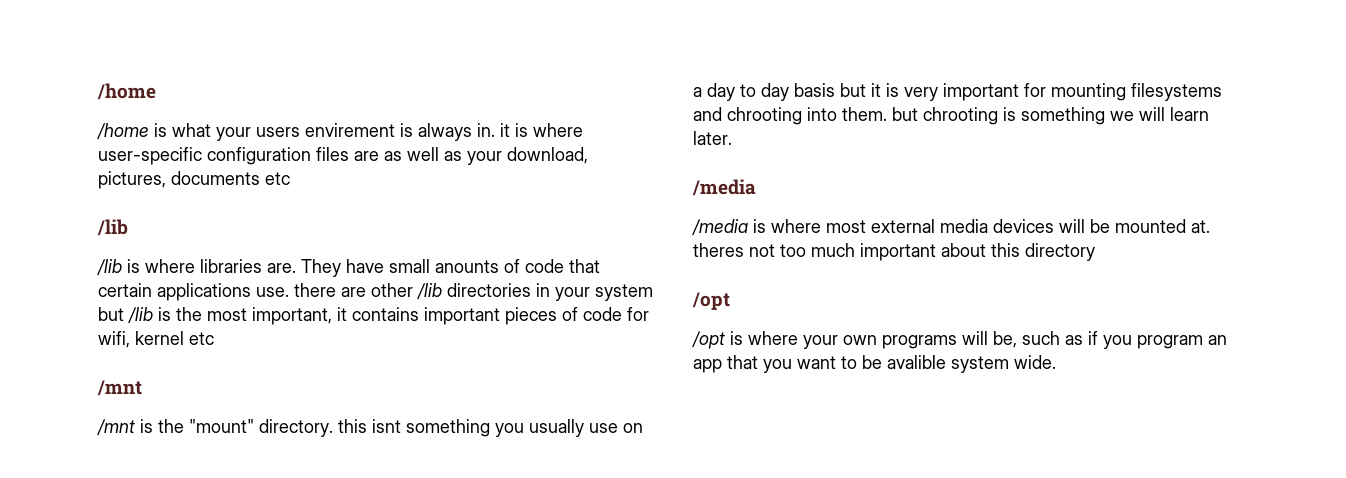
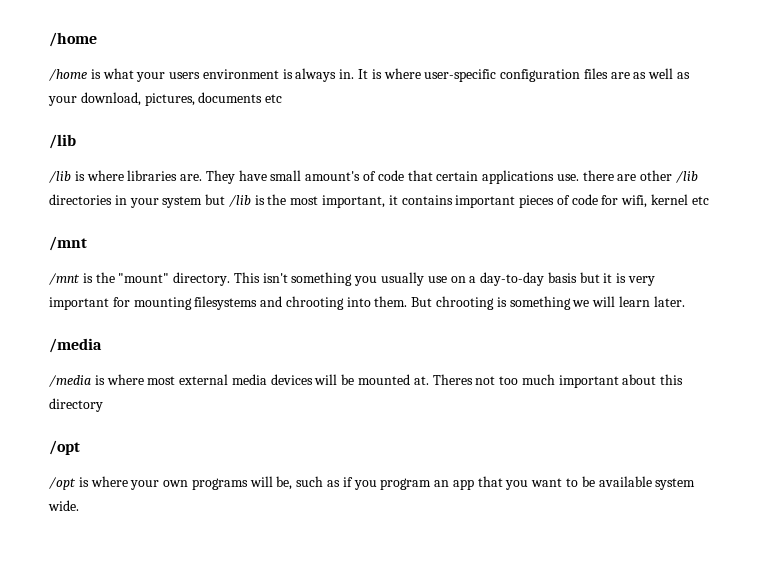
[305,123,395,137] envirement -> [202,69,279,79] environment
[500,123,510,137] it -> [358,69,369,79] It
[435,260,499,273] anounts -> [305,171,361,181] amount's
[338,419,401,433] this isnt -> [233,272,288,283] This isn't
[707,83,789,101] day to day -> [480,272,545,286] day-to-day
[892,107,918,121] but -> [411,297,433,307] But
[693,243,744,257] theres -> [432,374,473,385] Theres
[887,355,946,369] avalible -> [598,476,652,487] available

